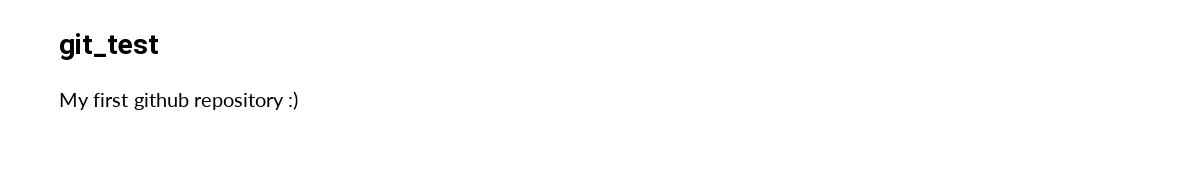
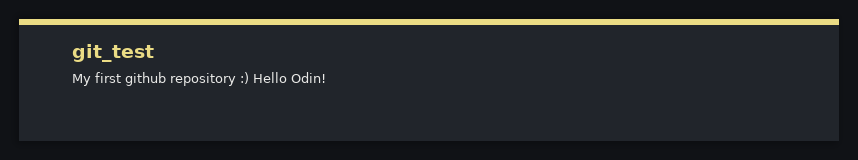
(299, 100) none -> [253,72,326,83] Hello Odin!

